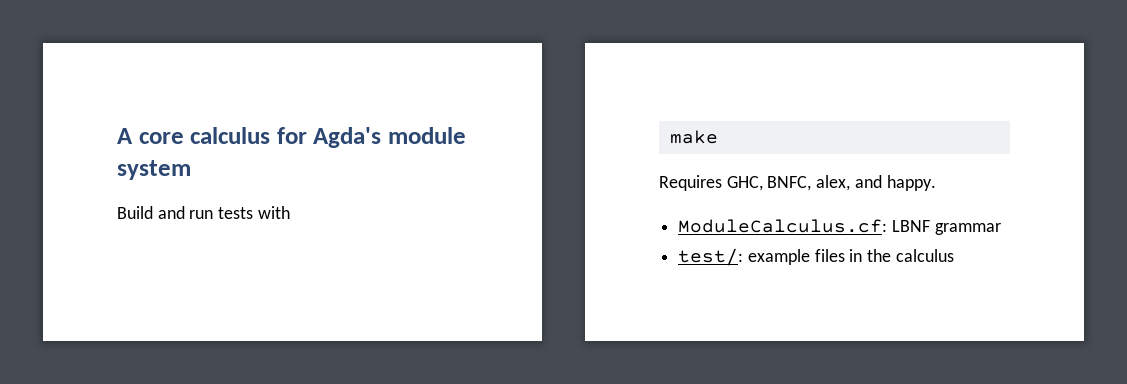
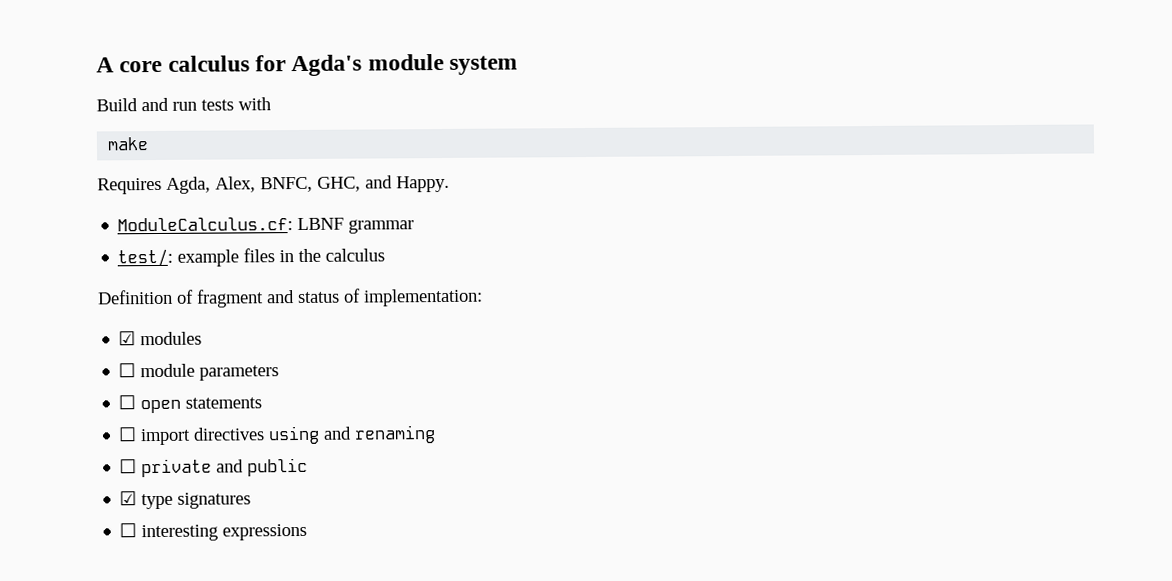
[726,175,936,191] GHC, BNFC, alex, and happy. -> [166,175,450,194] Agda, Alex, BNFC, GHC, and Happy.
(954, 255) none -> [97,288,483,308] [118,331,203,346] [118,363,280,381] [118,395,263,414] [118,425,437,446] [119,457,309,478] [119,491,252,510] [119,523,308,542] // Definition of fragment and status of implementation: // ☑ modules // ☐ module parameters // ☐ open statements // ☐ import directives using and renaming // ☐ private and public // ☑ type signatures // ☐ interesting expressions

